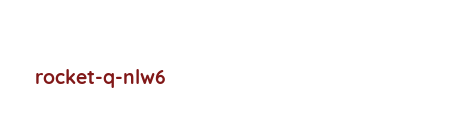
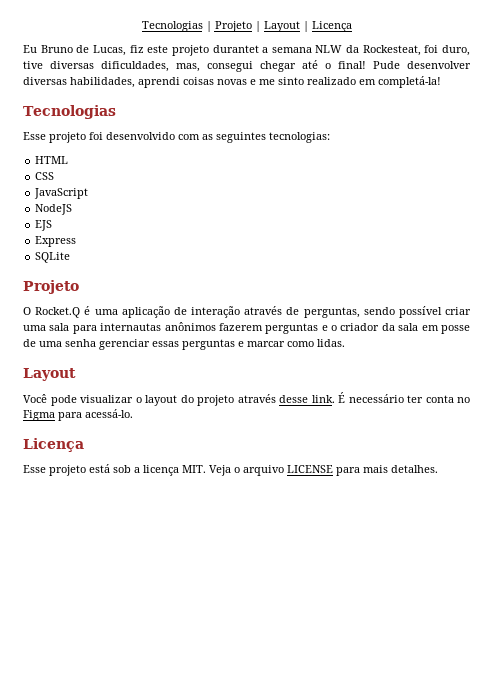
[35,69,166,88] rocket-q-nlw6 -> [141,21,352,32] [23,45,471,56] [23,60,471,72] [23,76,441,88] [23,105,116,119] [23,132,330,143] [35,156,69,164] [35,172,55,180] [34,188,89,199] [35,204,73,215] [35,220,53,231] [35,236,77,247] [35,252,71,263] [23,280,79,294] [23,306,472,318] [23,322,470,334] [23,339,345,350] [23,368,76,381] [23,392,470,406] [23,409,133,421] [23,438,84,452] [23,464,438,476] Tecnologias | Projeto | Layout | Licença // Eu Bruno de Lucas, fiz este projeto durantet a semana NLW da Rockesteat, foi duro, tive diversas dificuldades, mas, consegui chegar até o final! Pude desenvolver diversas habilidades, aprendi coisas novas e me sinto realizado em completá-la! // Tecnologias // Esse projeto foi desenvolvido com as seguintes tecnologias: // HTML // CSS // JavaScript // NodeJS // EJS // Express // SQLite // Projeto // O Rocket.Q é uma aplicação de interação através de perguntas, sendo possível criar uma sala para internautas anônimos fazerem perguntas e o criador da sala em posse de uma senha gerenciar essas perguntas e marcar como lidas. // Layout // Você pode visualizar o layout do projeto através desse link. É necessário ter conta no Figma para acessá-lo. // Licença // Esse projeto está sob a licença MIT. Veja o arquivo LICENSE para mais detalhes.

